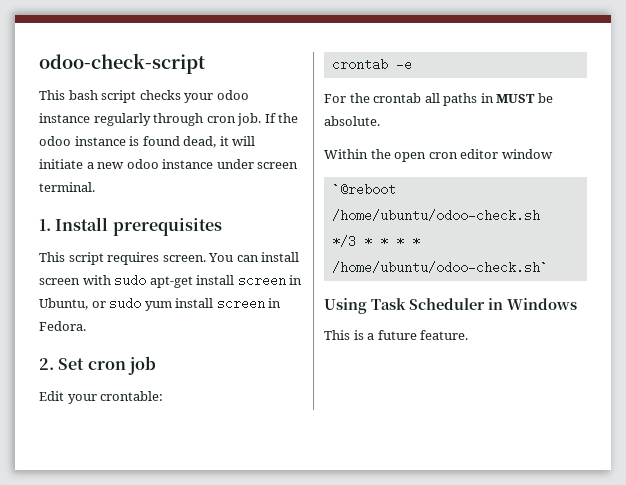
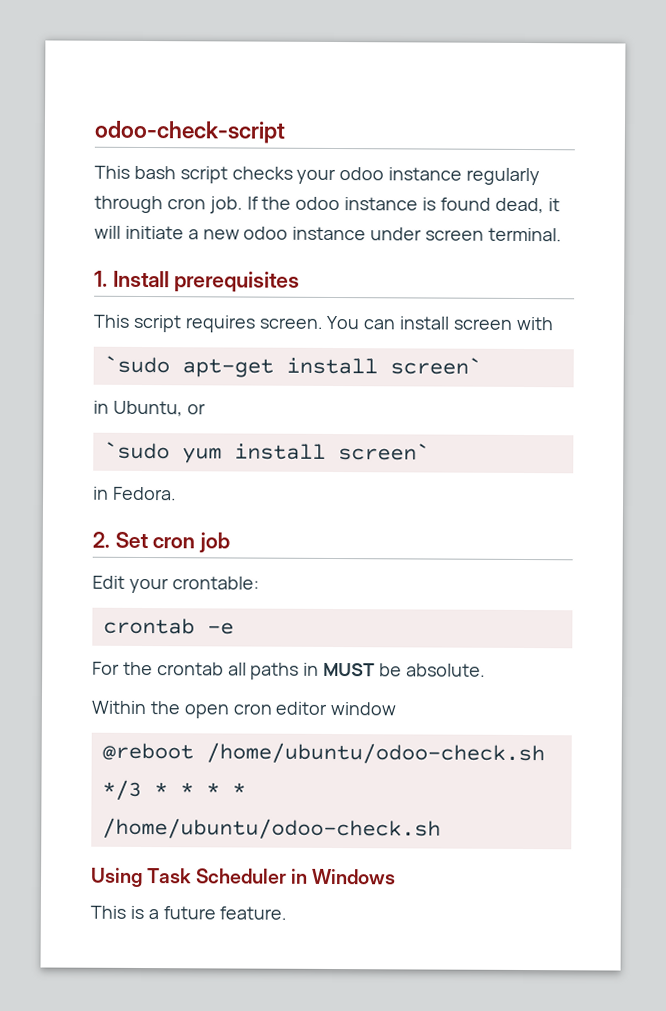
[114,274,147,287] sudo -> [103,355,170,374] // `sudo
[237,274,286,287] screen -> [389,357,482,375] screen` //
[109,297,142,310] sudo -> [103,441,170,460] // `sudo
[216,297,265,310] screen -> [337,443,430,461] screen` //
[331,183,396,196] `@reboot -> [101,742,194,761] @reboot
[331,261,548,274] /home/ubuntu/odoo-check.sh` -> [101,817,441,840] /home/ubuntu/odoo-check.sh

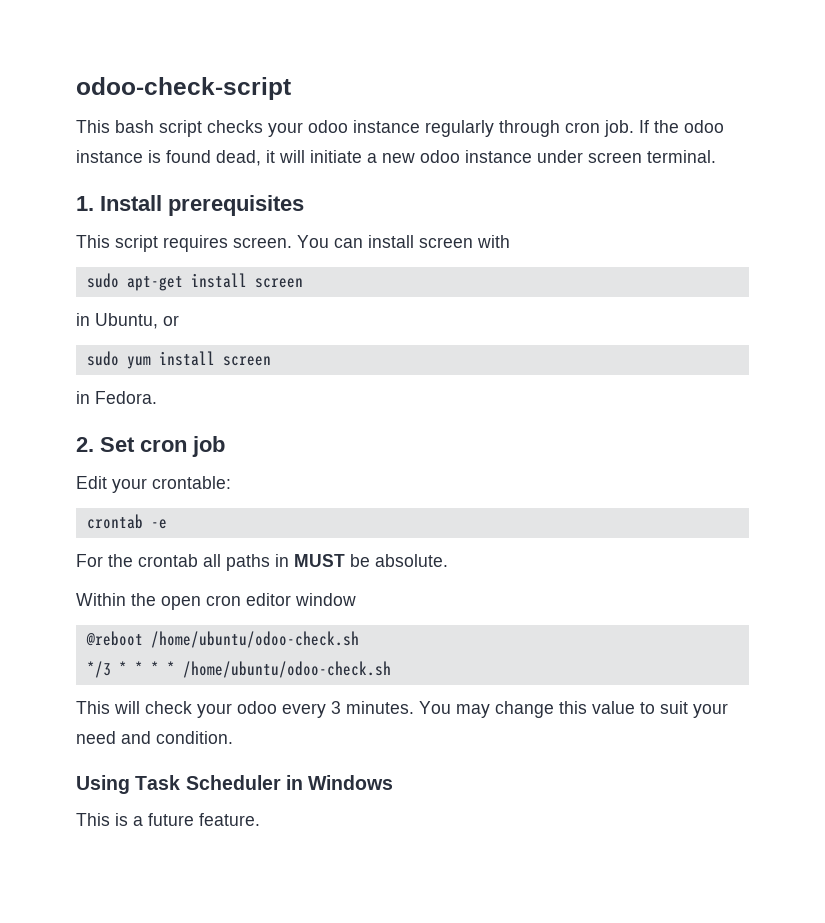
[103,355,170,374] `sudo -> [86,273,119,288] sudo
[389,357,482,375] screen` -> [254,278,303,288] screen
[103,441,170,460] `sudo -> [86,351,119,366] sudo
[337,443,430,461] screen` -> [222,356,271,366] screen
(441, 828) none -> [76,701,728,718] [76,731,233,744] // This will check your odoo every 3 minutes. You may change this value to suit your need and condition.

